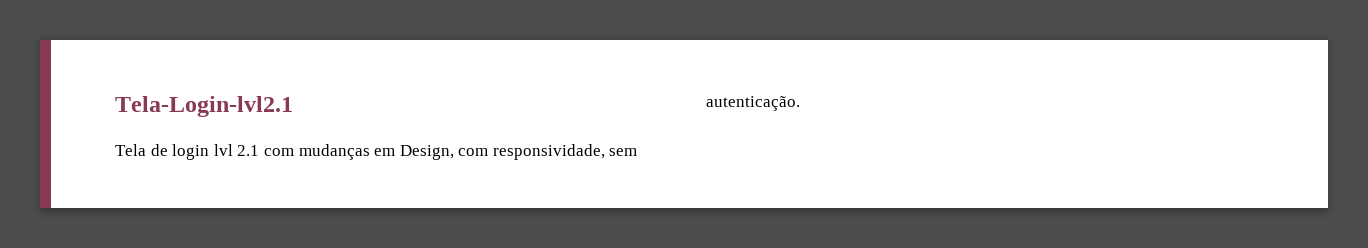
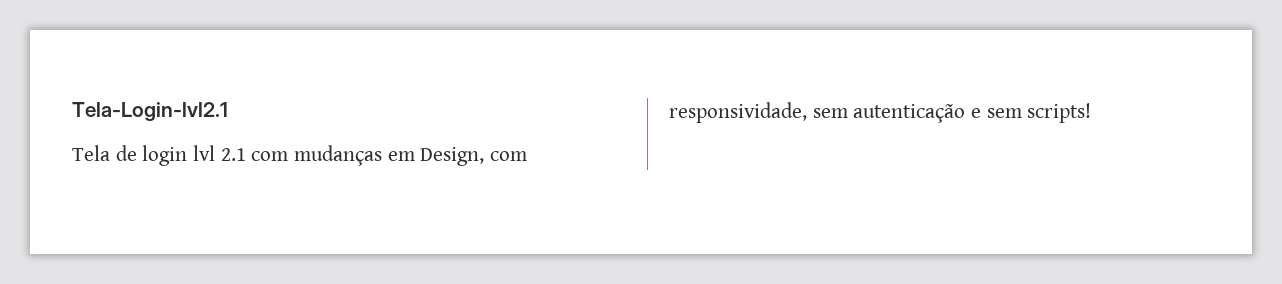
[706,96,800,111] autenticação. -> [853,103,1092,123] autenticação e sem scripts!

